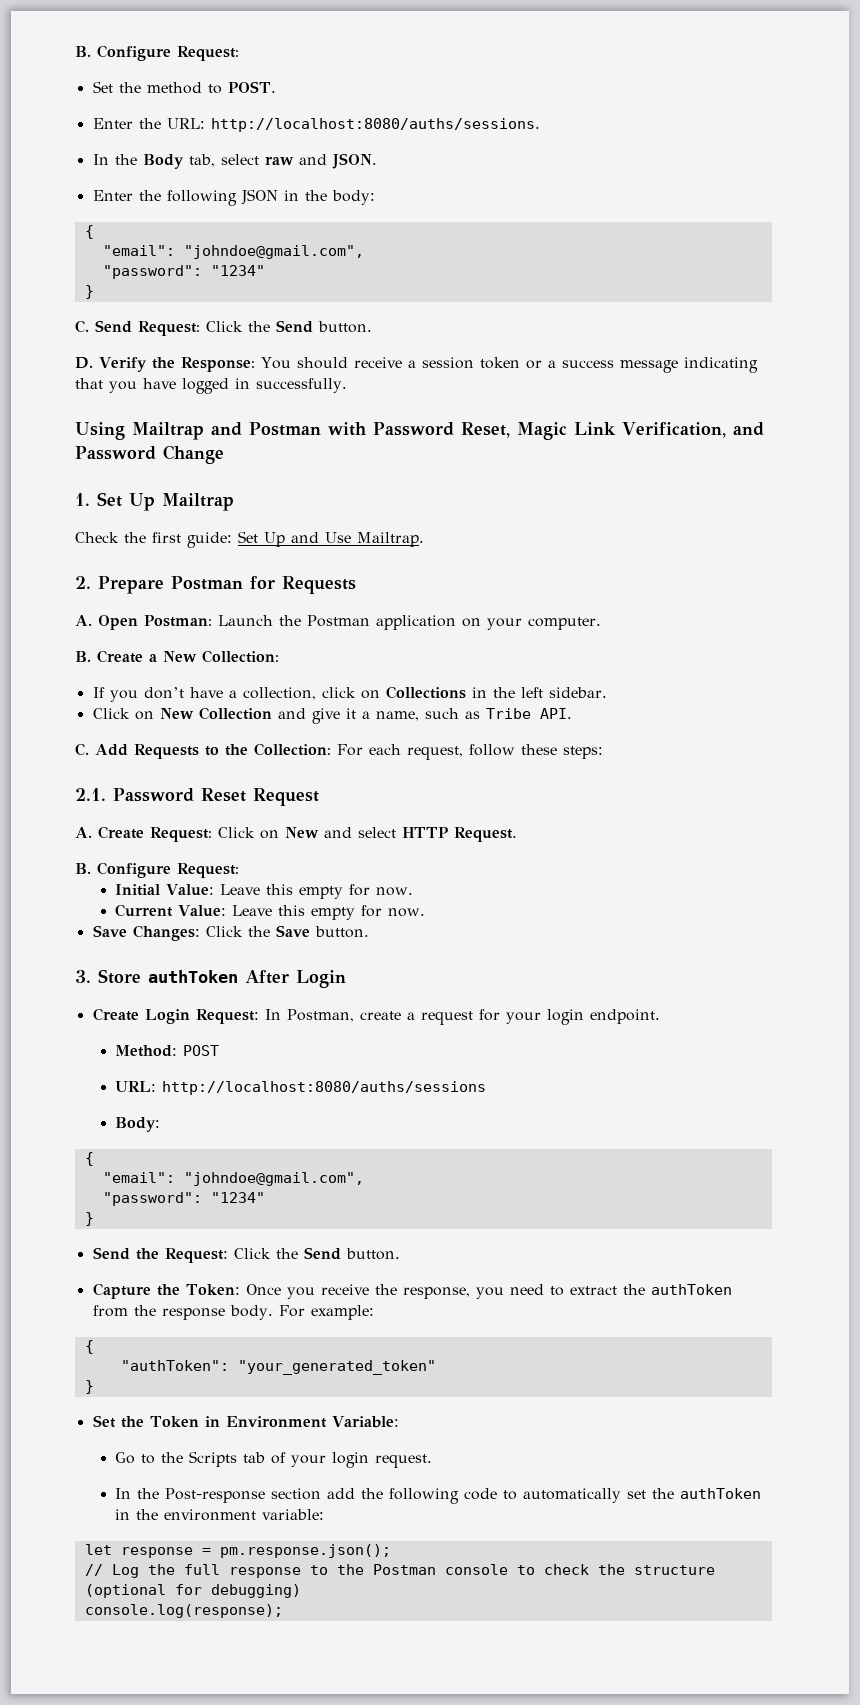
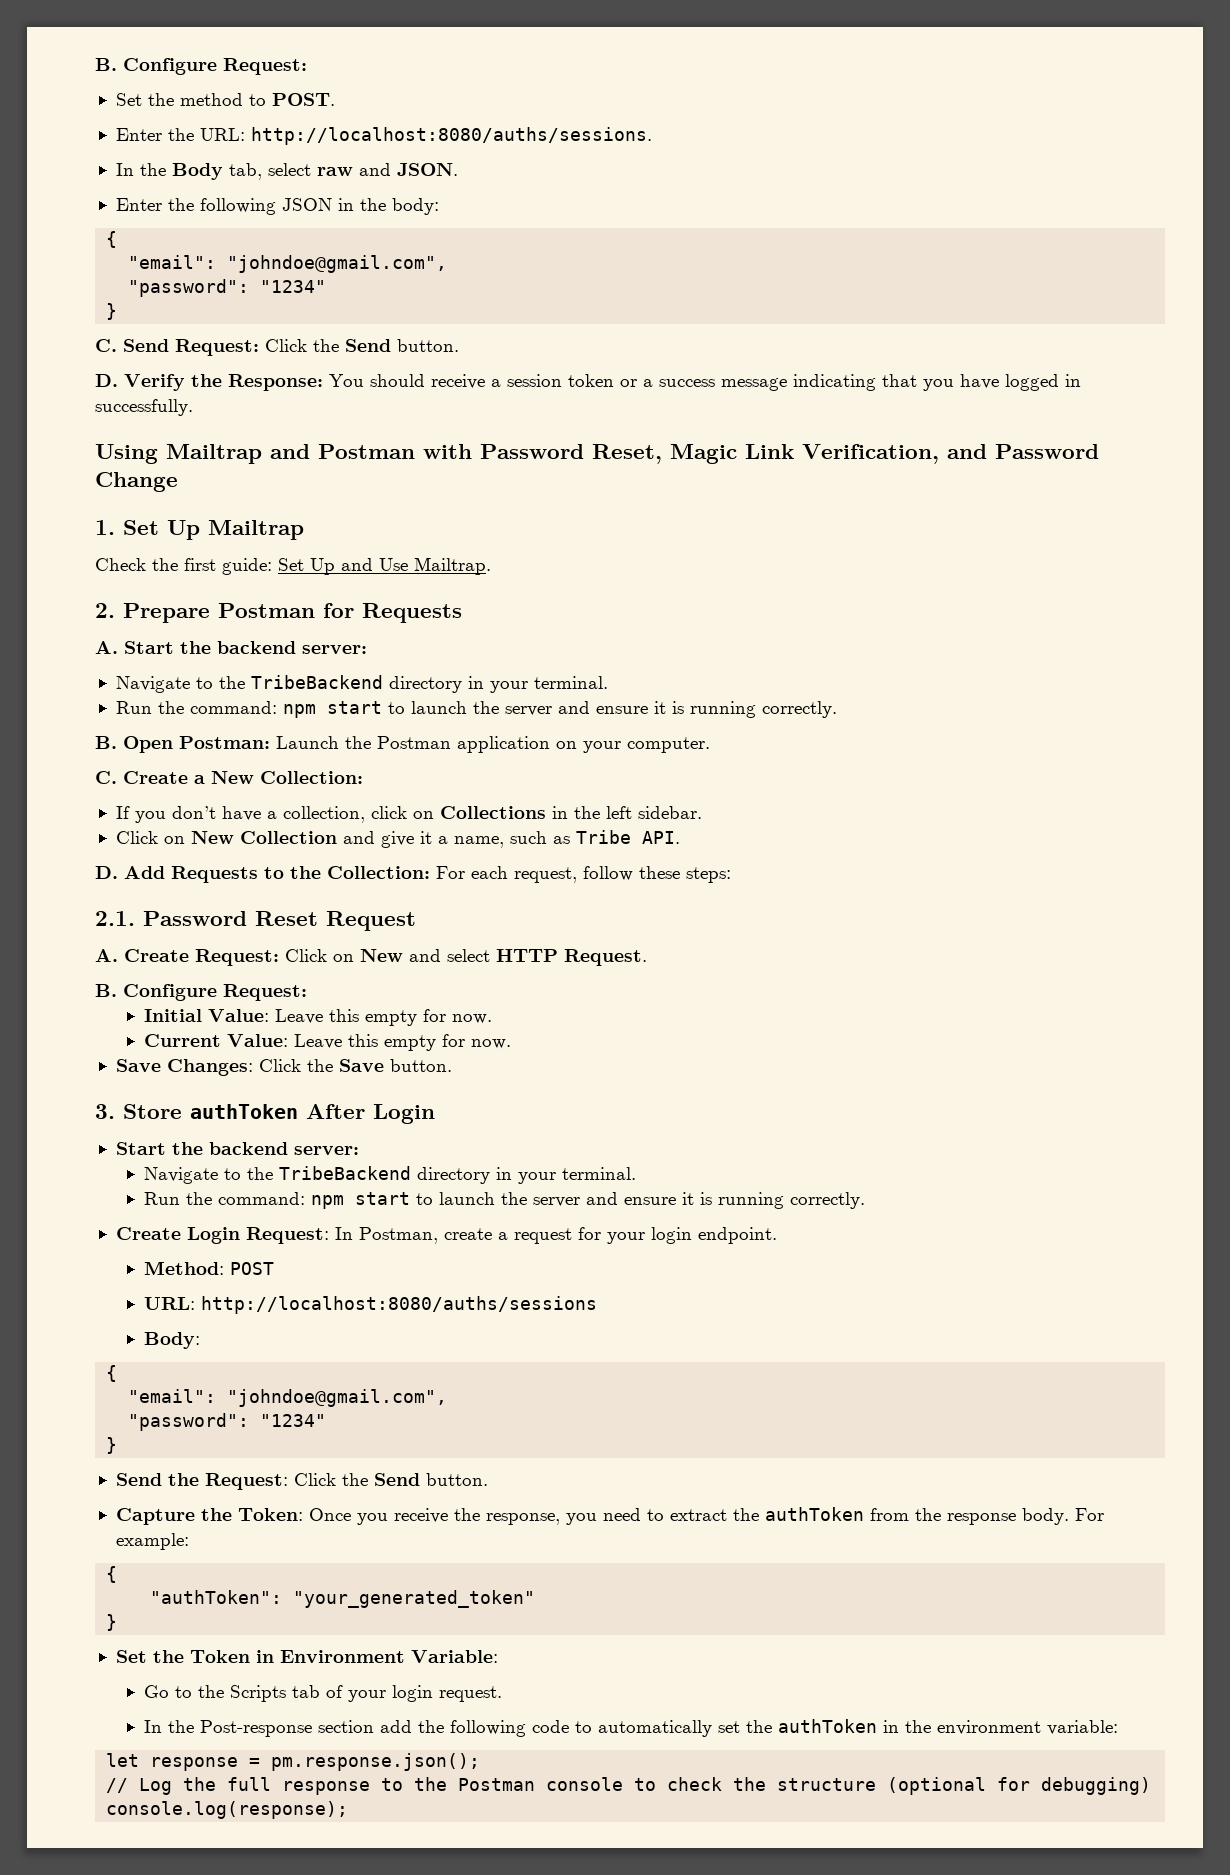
(92, 620) none -> [124,641,367,654] [115,675,608,693] [115,701,837,718] [95,736,117,749] Start the backend server: // Navigate to the TribeBackend directory in your terminal. // Run the command: npm start to launch the server and ensure it is running correctly. // B.
[75,651,91,662] B. -> [95,771,117,784] C.
[75,743,89,756] C. -> [95,866,118,879] D.
(346, 979) none -> [115,1142,359,1155] [144,1166,637,1184] [144,1192,866,1209] // Start the backend server: // Navigate to the TribeBackend directory in your terminal. // Run the command: npm start to launch the server and ensure it is running correctly.

